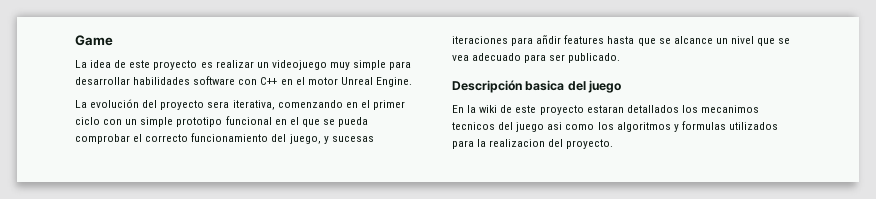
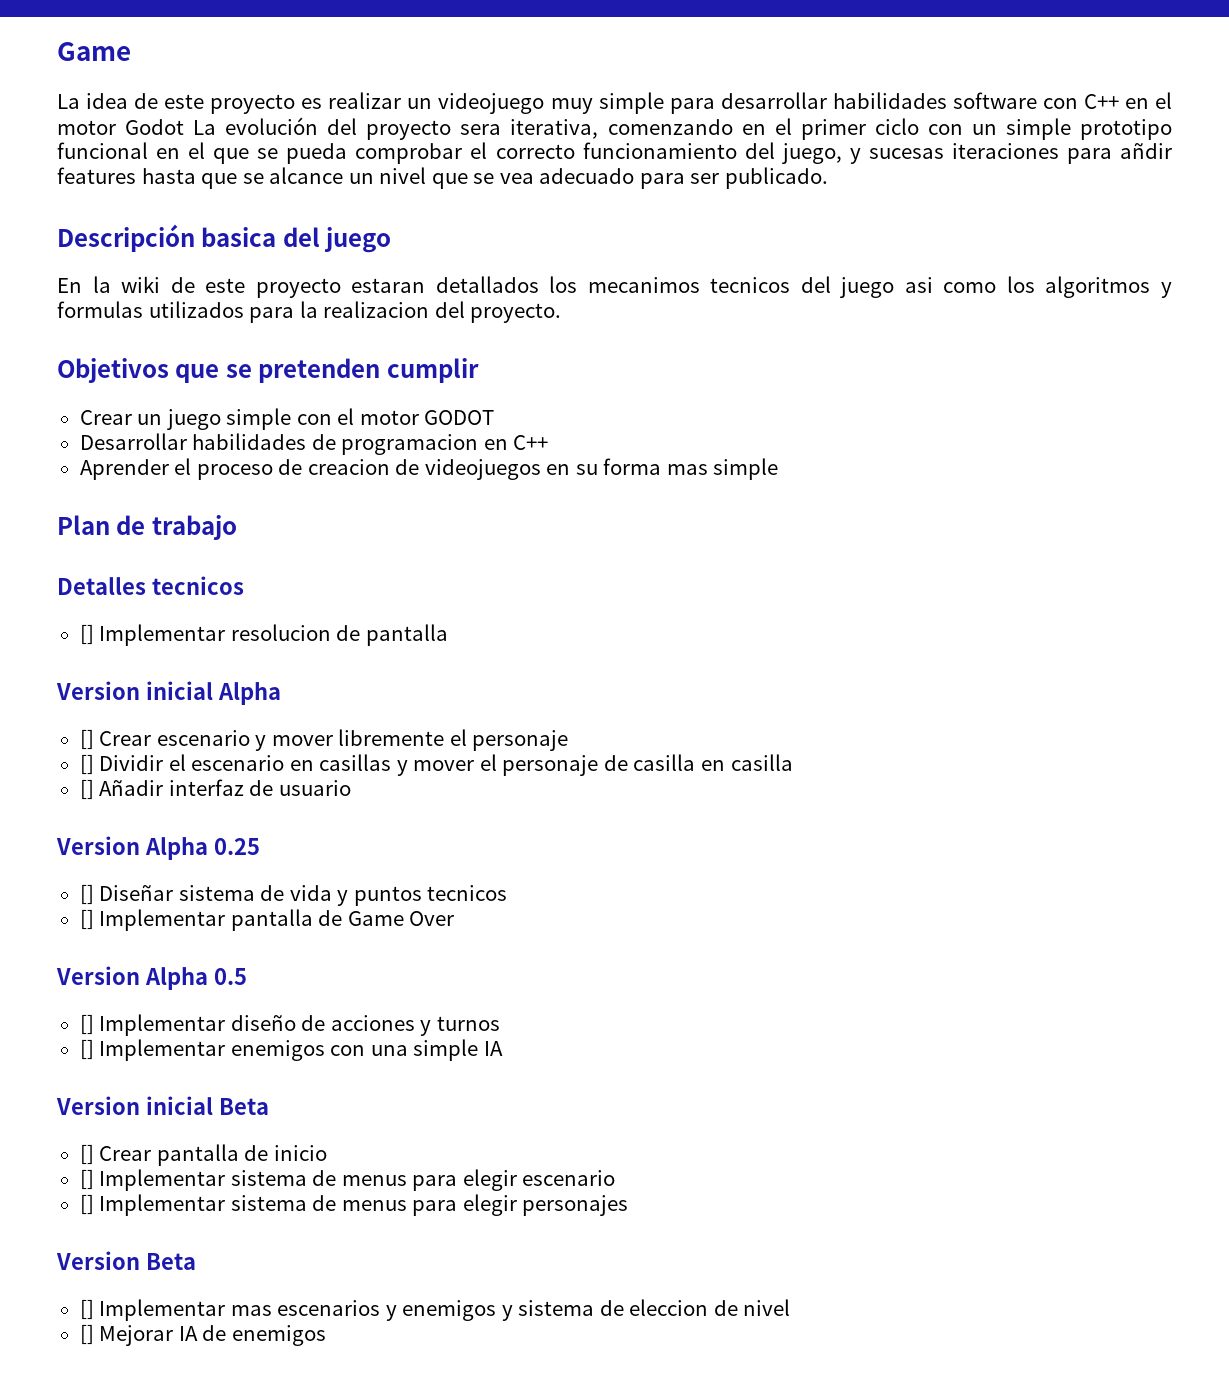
[340,77,412,87] Unreal Engine. // -> [125,119,185,135] Godot
(614, 144) none -> [57,358,479,383] [79,408,495,430] [79,433,549,455] [79,458,779,480] [57,515,237,540] [57,576,244,595] [79,624,448,646] [56,681,281,705] [79,729,569,751] [79,754,793,776] [79,779,351,800] [56,836,260,860] [79,884,508,906] [79,909,455,931] [56,966,247,990] [79,1014,500,1036] [79,1039,503,1061] [56,1096,269,1115] [79,1144,327,1166] [79,1169,616,1191] [79,1194,629,1216] [56,1251,196,1270] [79,1299,791,1321] [79,1324,326,1346] // Objetivos que se pretenden cumplir // Crear un juego simple con el motor GODOT // Desarrollar habilidades de programacion en C++ // Aprender el proceso de creacion de videojuegos en su forma mas simple // Plan de trabajo // Detalles tecnicos // [] Implementar resolucion de pantalla // Version inicial Alpha // [] Crear escenario y mover libremente el personaje // [] Dividir el escenario en casillas y mover el personaje de casilla en casilla // [] Añadir interfaz de usuario // Version Alpha 0.25 // [] Diseñar sistema de vida y puntos tecnicos // [] Implementar pantalla de Game Over // Version Alpha 0.5 // [] Implementar diseño de acciones y turnos // [] Implementar enemigos con una simple IA // Version inicial Beta // [] Crear pantalla de inicio // [] Implementar sistema de menus para elegir escenario // [] Implementar sistema de menus para elegir personajes // Version Beta // [] Implementar mas escenarios y enemigos y sistema de eleccion de nivel // [] Mejorar IA de enemigos

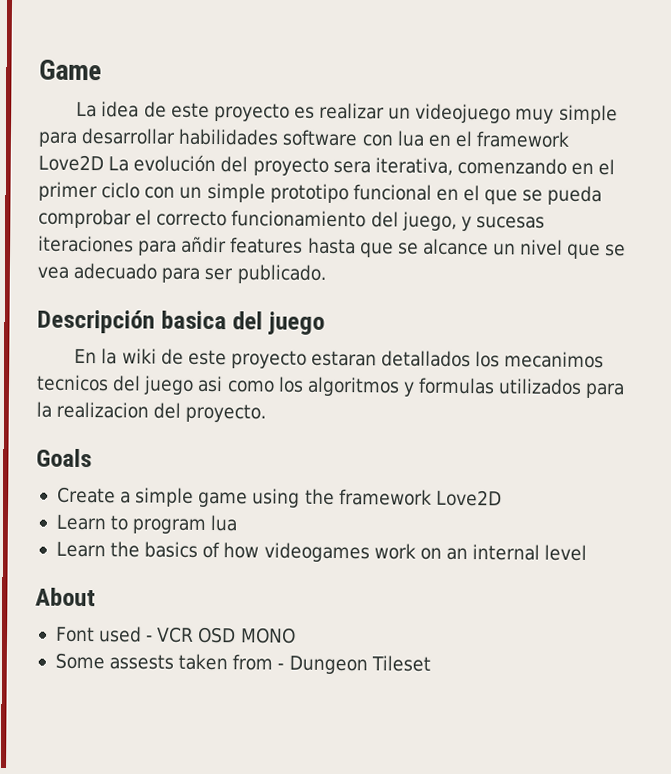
[1083,92,1173,109] [57,119,185,135] C++ en el motor Godot -> [396,130,571,148] [38,154,104,172] lua en el framework Love2D
[57,358,479,383] [79,408,495,430] [79,433,549,455] [79,458,779,480] [57,515,237,540] [57,576,244,595] [79,624,448,646] [56,681,281,705] [79,729,569,751] [79,754,793,776] [79,779,351,800] [56,836,260,860] [79,884,508,906] [79,909,455,931] [56,966,247,990] [79,1014,500,1036] [79,1039,503,1061] [56,1096,269,1115] [79,1144,327,1166] [79,1169,616,1191] [79,1194,629,1216] [56,1251,196,1270] [79,1299,791,1321] [79,1324,326,1346] Objetivos que se pretenden cumplir // Crear un juego simple con el motor GODOT // Desarrollar habilidades de programacion en C++ // Aprender el proceso de creacion de videojuegos en su forma mas simple // Plan de trabajo // Detalles tecnicos // [] Implementar resolucion de pantalla // Version inicial Alpha // [] Crear escenario y mover libremente el personaje // [] Dividir el escenario en casillas y mover el personaje de casilla en casilla // [] Añadir interfaz de usuario // Version Alpha 0.25 // [] Diseñar sistema de vida y puntos tecnicos // [] Implementar pantalla de Game Over // Version Alpha 0.5 // [] Implementar diseño de acciones y turnos // [] Implementar enemigos con una simple IA // Version inicial Beta // [] Crear pantalla de inicio // [] Implementar sistema de menus para elegir escenario // [] Implementar sistema de menus para elegir personajes // Version Beta // [] Implementar mas escenarios y enemigos y sistema de eleccion de nivel // [] Mejorar IA de enemigos -> [36,448,92,468] [56,486,502,508] [55,514,238,534] [55,541,588,563] [35,587,96,607] [54,626,296,644] [54,652,431,675] Goals // Create a simple game using the framework Love2D // Learn to program lua // Learn the basics of how videogames work on an internal level // About // Font used - VCR OSD MONO // Some assests taken from - Dungeon Tileset

